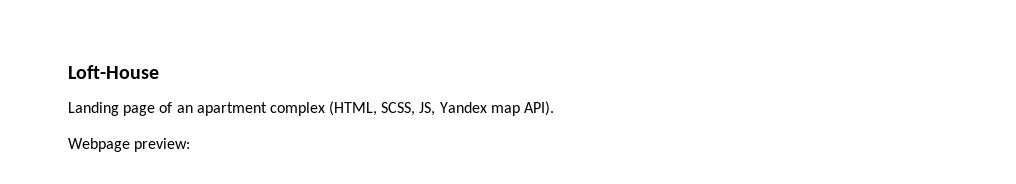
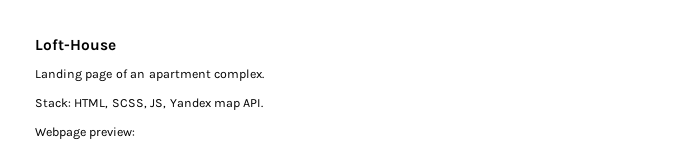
[269,101,378,116] complex (HTML, -> [213,69,264,81] [35,98,109,109] complex. // Stack: HTML,
[524,101,555,116] API). -> [243,99,264,108] API.

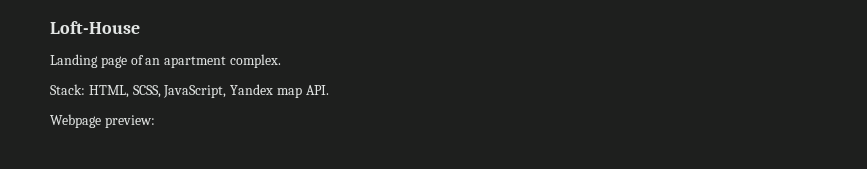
[150,99,167,109] JS, -> [163,85,227,98] JavaScript,

